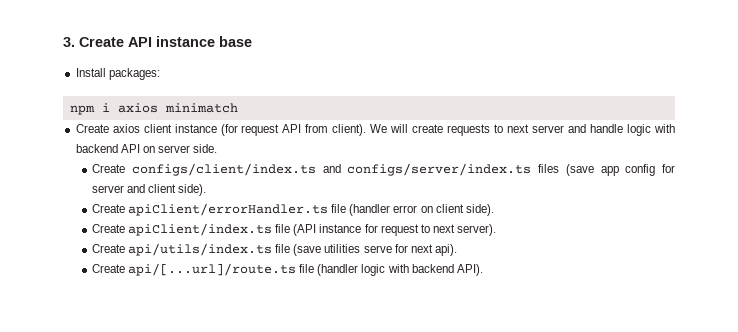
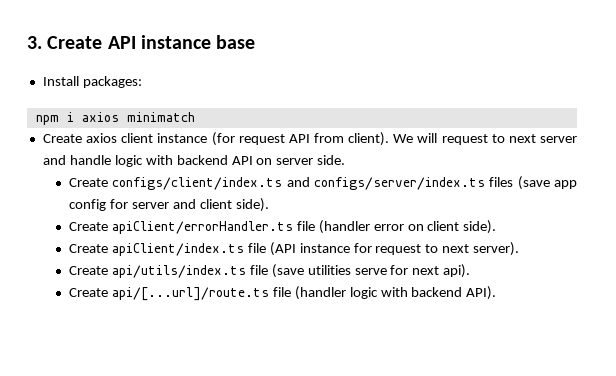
[412,124,491,136] create requests -> [441,134,488,145] request

